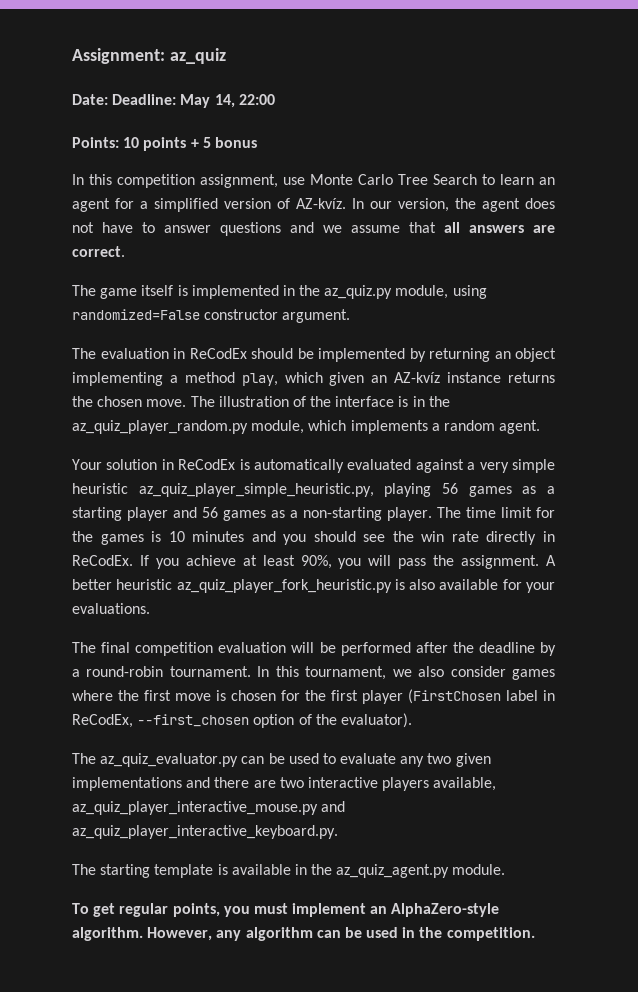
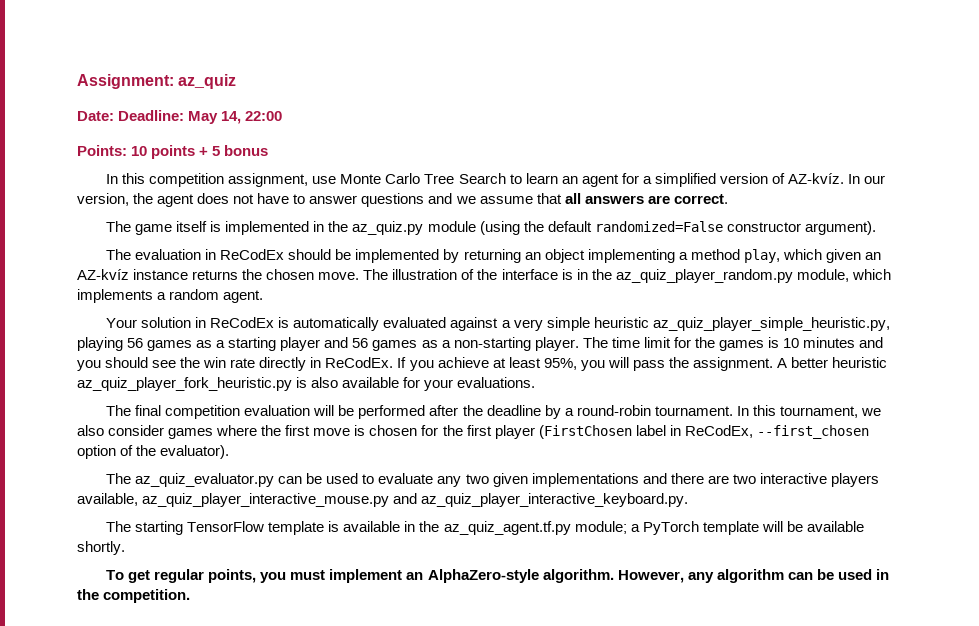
[395,285,487,299] module, using -> [427,221,592,235] module (using the default
[282,309,351,323] argument. -> [804,221,876,235] argument).
[300,555,332,569] 90%, -> [543,358,577,370] 95%,
(151, 871) none -> [187,521,265,532] TensorFlow
[336,864,506,878] az_quiz_agent.py module. -> [443,521,864,535] [77,541,125,555] az_quiz_agent.tf.py module; a PyTorch template will be available shortly.

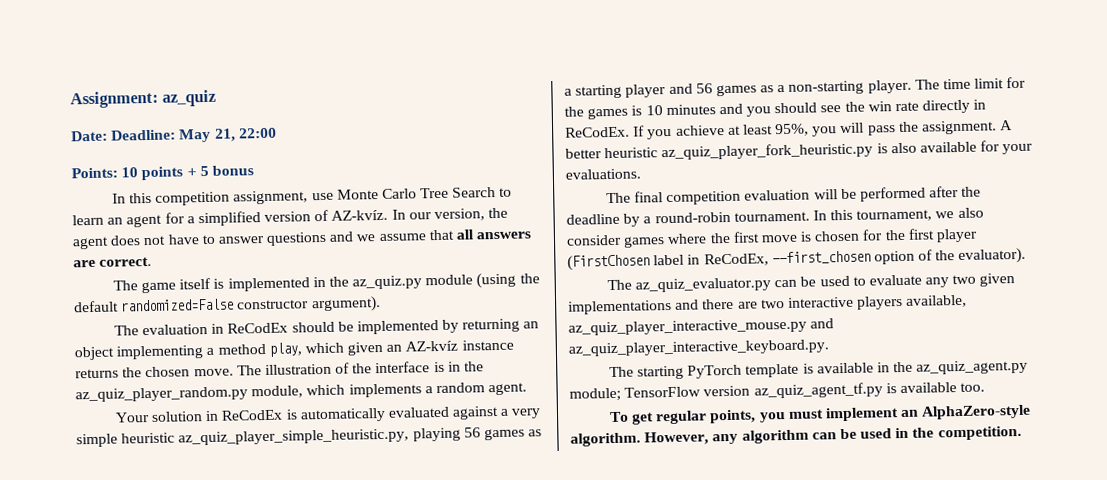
[221,111,242,124] 14, -> [214,128,236,142] 21,
[187,521,265,532] TensorFlow -> [687,364,743,379] PyTorch
[443,521,864,535] [77,541,125,555] az_quiz_agent.tf.py module; a PyTorch template will be available shortly. -> [916,359,1029,375] [569,382,986,402] az_quiz_agent.py module; TensorFlow version az_quiz_agent_tf.py is available too.

